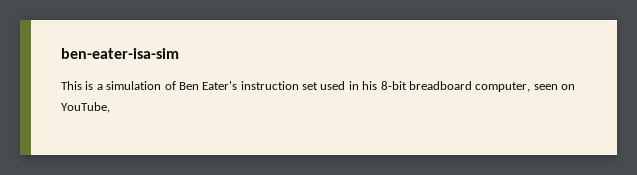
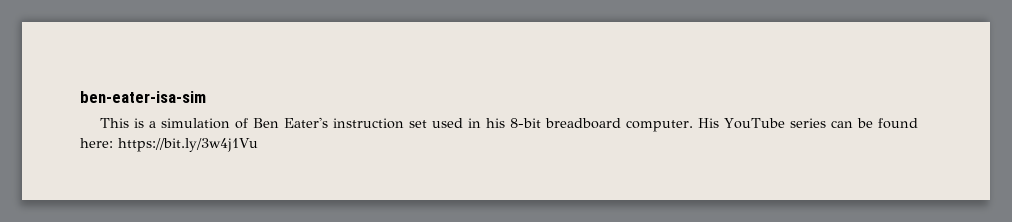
[475,82,575,92] [61,102,110,113] computer, seen on YouTube, -> [626,118,919,132] [80,138,258,152] computer. His YouTube series can be found here: https://bit.ly/3w4j1Vu

